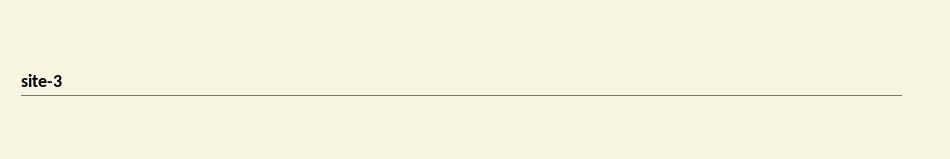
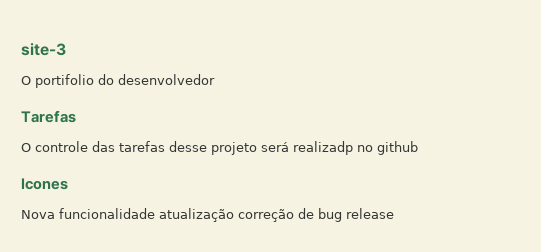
(62, 80) none -> [21,74,215,88] [21,110,76,123] [21,141,418,155] [21,178,68,190] [21,208,394,222] // O portifolio do desenvolvedor // Tarefas // O controle das tarefas desse projeto será realizadp no github // Icones // Nova funcionalidade atualização correção de bug release

